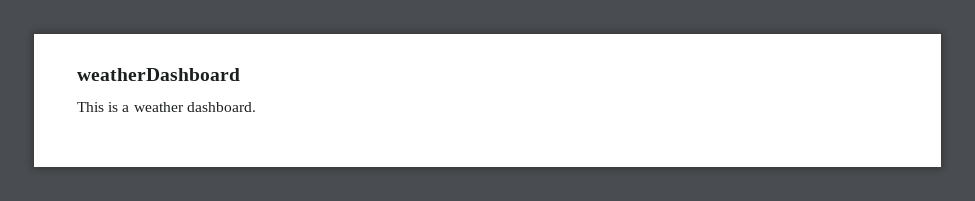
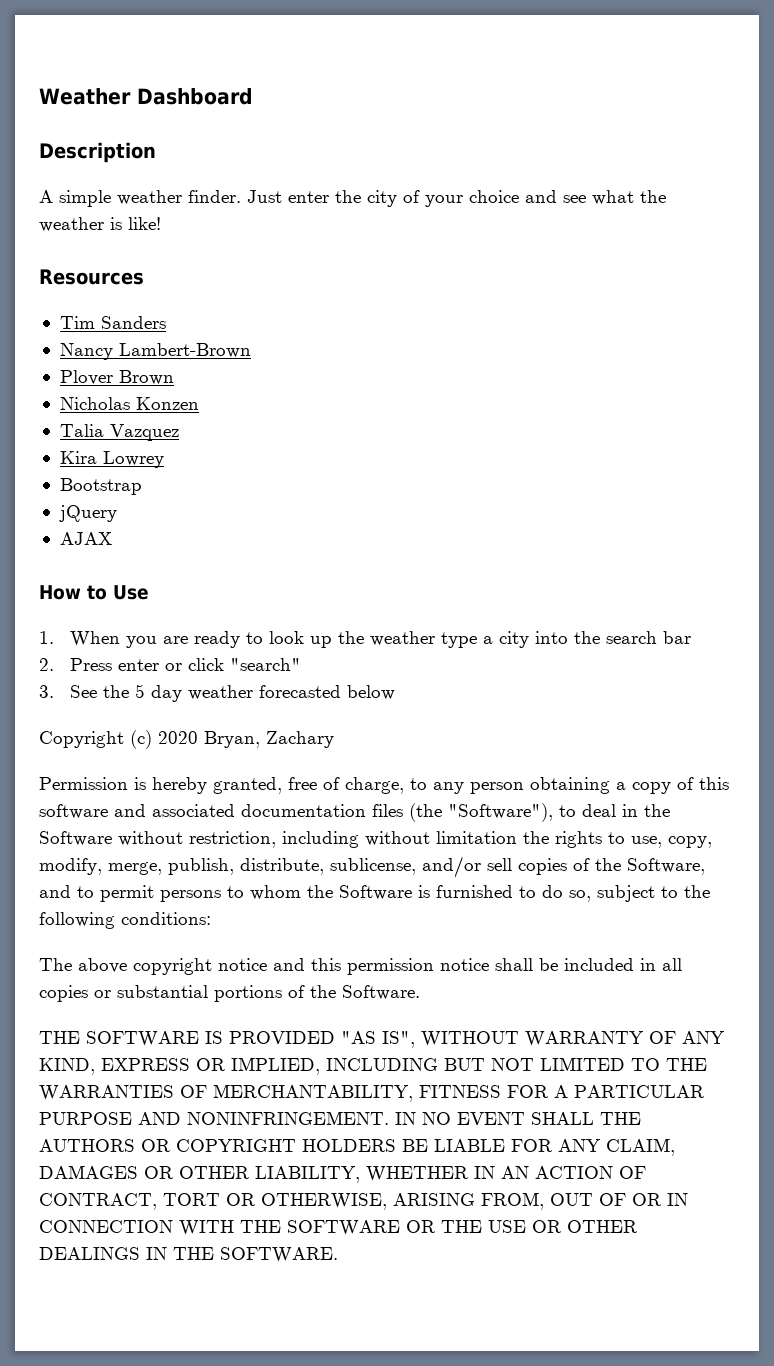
[77,68,240,81] [77,102,256,112] weatherDashboard // This is a weather dashboard. -> [39,88,253,105] [39,142,156,163] [39,190,666,207] [39,217,161,232] [39,269,144,285] [59,316,166,329] [59,343,251,360] [59,370,174,385] [59,397,199,410] [59,424,179,441] [59,451,164,468] [59,478,142,495] [58,505,117,522] [59,532,112,545] [39,585,149,600] [39,631,692,648] [39,658,302,671] [39,684,396,702] [39,730,334,749] [39,777,729,794] [39,803,670,822] [39,831,712,848] [39,856,705,878] [39,885,710,902] [39,912,211,929] [39,958,682,975] [39,985,420,1002] [39,1031,725,1048] [39,1057,707,1075] [39,1084,704,1102] [39,1111,641,1125] [39,1138,675,1156] [39,1165,646,1183] [39,1192,688,1210] [39,1220,637,1236] [39,1247,338,1263] Weather Dashboard // Description // A simple weather finder. Just enter the city of your choice and see what the weather is like! // Resources // Tim Sanders // Nancy Lambert-Brown // Plover Brown // Nicholas Konzen // Talia Vazquez // Kira Lowrey // Bootstrap // jQuery // AJAX // How to Use // 1. When you are ready to look up the weather type a city into the search bar // 2. Press enter or click "search" // 3. See the 5 day weather forecasted below // Copyright (c) 2020 Bryan, Zachary // Permission is hereby granted, free of charge, to any person obtaining a copy of this software and associated documentation files (the "Software"), to deal in the Software without restriction, including without limitation the rights to use, copy, modify, merge, publish, distribute, sublicense, and/or sell copies of the Software, and to permit persons to whom the Software is furnished to do so, subject to the following conditions: // The above copyright notice and this permission notice shall be included in all copies or substantial portions of the Software. // THE SOFTWARE IS PROVIDED "AS IS", WITHOUT WARRANTY OF ANY KIND, EXPRESS OR IMPLIED, INCLUDING BUT NOT LIMITED TO THE WARRANTIES OF MERCHANTABILITY, FITNESS FOR A PARTICULAR PURPOSE AND NONINFRINGEMENT. IN NO EVENT SHALL THE AUTHORS OR COPYRIGHT HOLDERS BE LIABLE FOR ANY CLAIM, DAMAGES OR OTHER LIABILITY, WHETHER IN AN ACTION OF CONTRACT, TORT OR OTHERWISE, ARISING FROM, OUT OF OR IN CONNECTION WITH THE SOFTWARE OR THE USE OR OTHER DEALINGS IN THE SOFTWARE.

